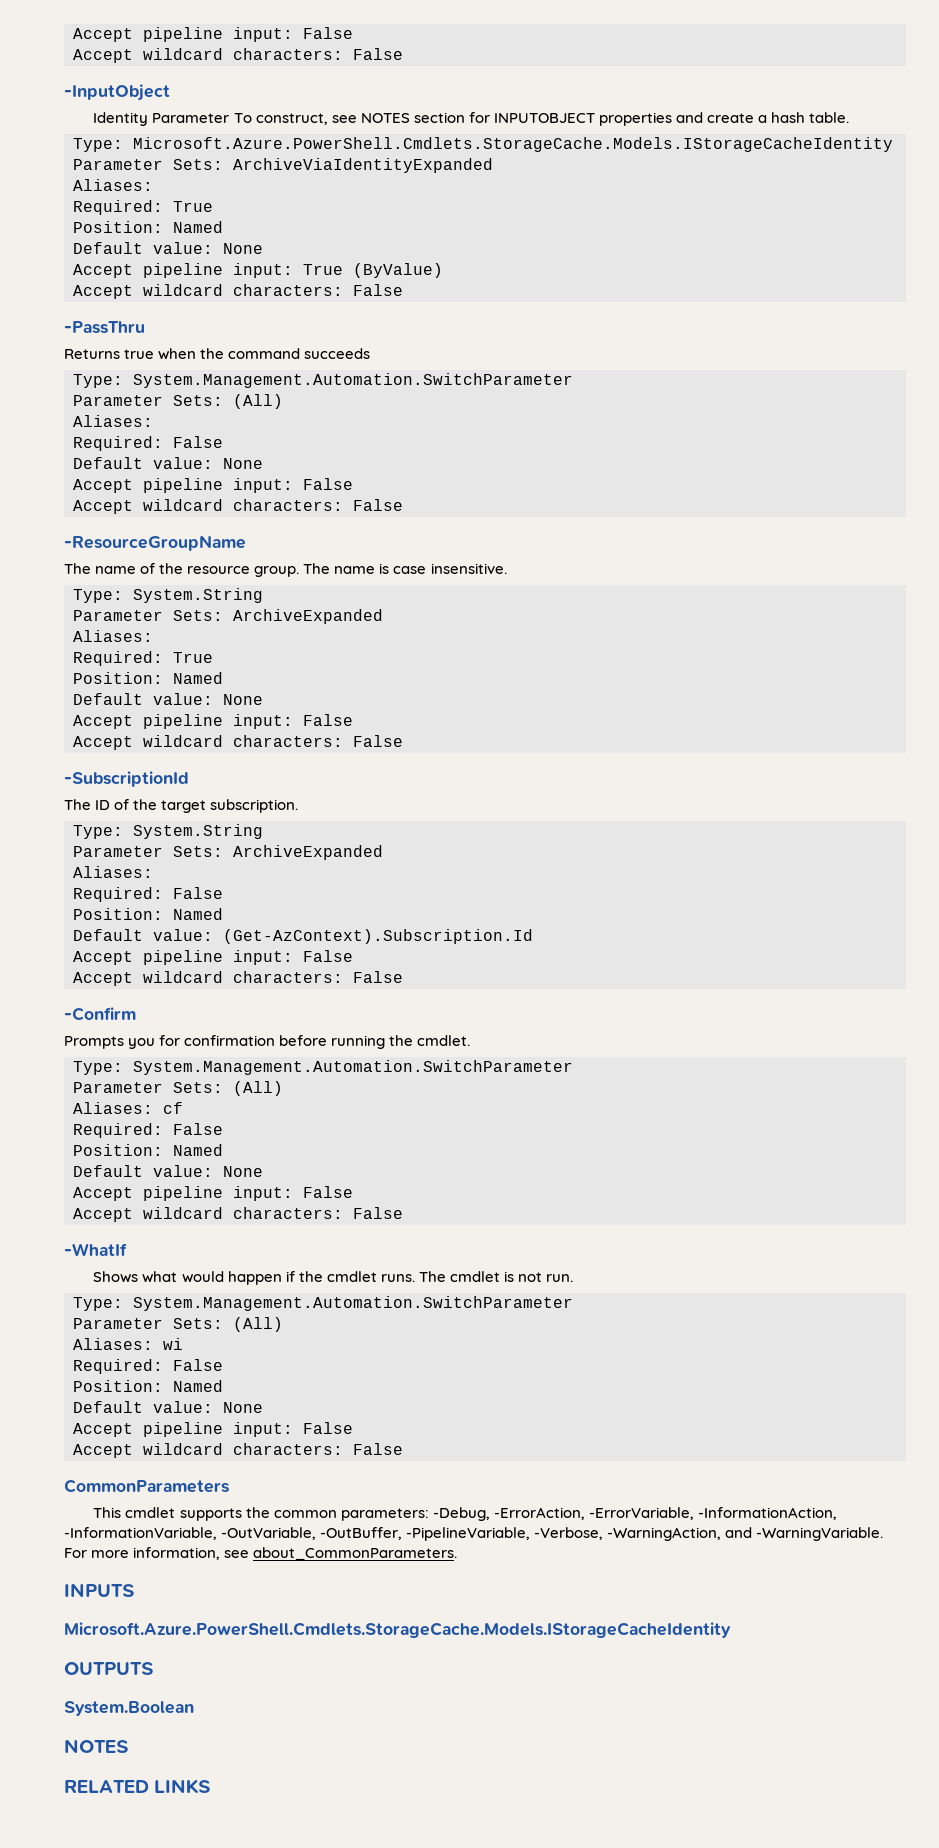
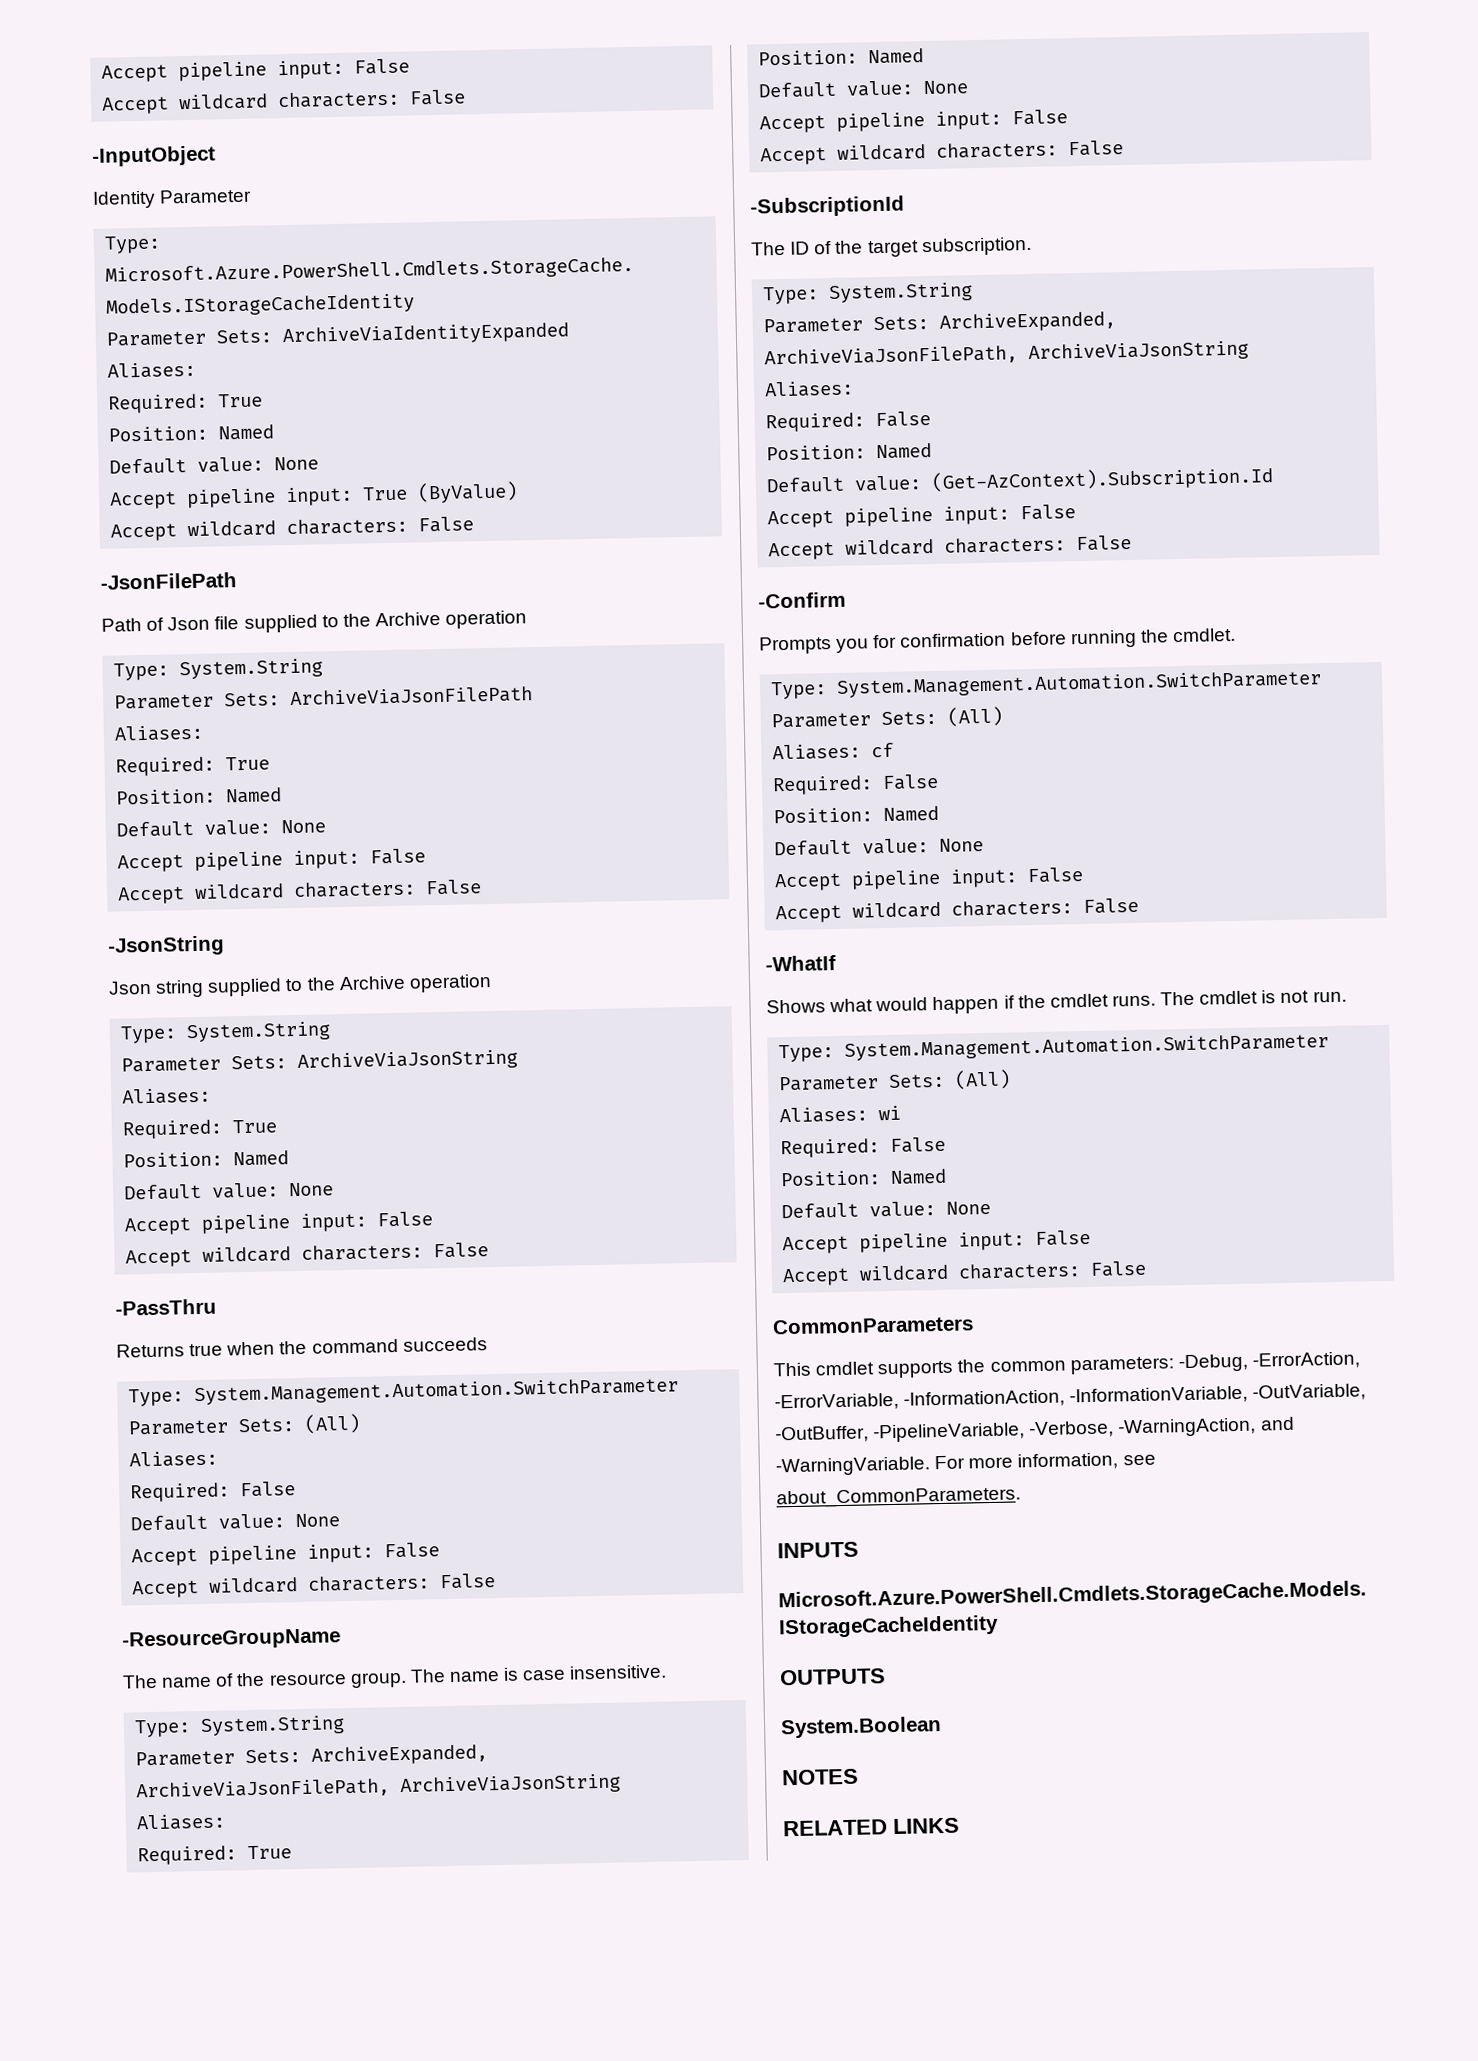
[233,112,850,126] To construct, see NOTES section for INPUTOBJECT properties and create a hash table. -> (253, 196) none
(403, 290) none -> [100,572,237,590] [101,610,528,633] [113,658,324,681] [114,686,534,710] [114,724,205,742] [115,756,271,777] [116,787,283,805] [116,819,327,838] [117,848,427,873] [117,879,483,905] [107,935,225,957] [108,974,492,998] [120,1021,332,1044] [121,1049,519,1073] [122,1087,212,1105] [122,1119,278,1140] [123,1150,290,1168] [124,1182,335,1201] [124,1211,434,1236] [125,1242,490,1268] // -JsonFilePath // Path of Json file supplied to the Archive operation // Type: System.String // Parameter Sets: ArchiveViaJsonFilePath // Aliases: // Required: True // Position: Named // Default value: None // Accept pipeline input: False // Accept wildcard characters: False // -JsonString // Json string supplied to the Archive operation // Type: System.String // Parameter Sets: ArchiveViaJsonString // Aliases: // Required: True // Position: Named // Default value: None // Accept pipeline input: False // Accept wildcard characters: False
[233,609,383,624] ArchiveExpanded -> [311,1744,489,1766] [136,1773,622,1801] ArchiveExpanded, ArchiveViaJsonFilePath, ArchiveViaJsonString
[233,845,383,860] ArchiveExpanded -> [939,311,1117,333] [764,340,1250,368] ArchiveExpanded, ArchiveViaJsonFilePath, ArchiveViaJsonString

